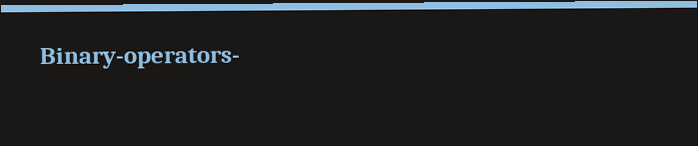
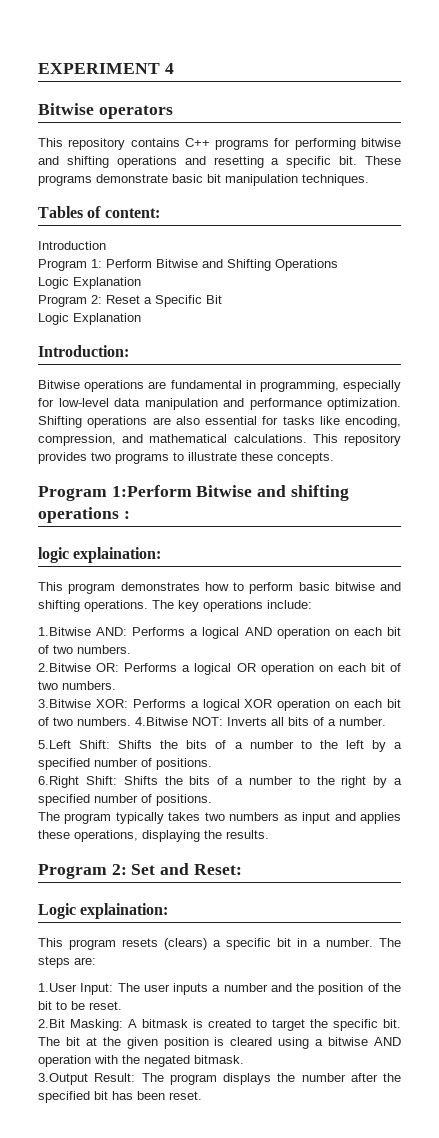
[39,46,240,70] Binary-operators- -> [38,63,174,74] [38,103,173,119] [38,138,401,150] [38,156,401,168] [38,174,369,186] [38,206,160,218] [38,241,106,250] [38,259,338,271] [38,277,141,289] [38,295,222,307] [38,313,141,325] [38,345,129,357] [38,380,401,392] [38,398,401,410] [38,416,401,428] [38,434,401,446] [38,452,334,464] [38,485,349,501] [38,507,130,523] [38,547,162,563] [38,582,401,594] [38,600,312,612] [38,627,401,639] [38,645,131,654] [38,663,402,675] [38,681,116,690] [38,699,402,711] [38,717,386,726] [38,740,402,752] [38,758,212,770] [38,776,402,788] [38,794,212,806] [38,812,402,824] [38,830,269,842] [38,863,242,879] [38,903,169,919] [38,938,401,950] [38,956,96,968] [38,983,401,995] [38,1001,122,1010] [38,1019,401,1031] [38,1037,402,1049] [38,1055,244,1067] [38,1073,401,1085] [38,1091,202,1103] EXPERIMENT 4 // Bitwise operators // This repository contains C++ programs for performing bitwise and shifting operations and resetting a specific bit. These programs demonstrate basic bit manipulation techniques. // Tables of content: // Introduction // Program 1: Perform Bitwise and Shifting Operations // Logic Explanation // Program 2: Reset a Specific Bit // Logic Explanation // Introduction: // Bitwise operations are fundamental in programming, especially for low-level data manipulation and performance optimization. Shifting operations are also essential for tasks like encoding, compression, and mathematical calculations. This repository provides two programs to illustrate these concepts. // Program 1:Perform Bitwise and shifting operations : // logic explaination: // This program demonstrates how to perform basic bitwise and shifting operations. The key operations include: // 1.Bitwise AND: Performs a logical AND operation on each bit of two numbers. // 2.Bitwise OR: Performs a logical OR operation on each bit of two numbers. // 3.Bitwise XOR: Performs a logical XOR operation on each bit of two numbers. 4.Bitwise NOT: Inverts all bits of a number. // 5.Left Shift: Shifts the bits of a number to the left by a specified number of positions. // 6.Right Shift: Shifts the bits of a number to the right by a specified number of positions. // The program typically takes two numbers as input and applies these operations, displaying the results. // Program 2: Set and Reset: // Logic explaination: // This program resets (clears) a specific bit in a number. The steps are: // 1.User Input: The user inputs a number and the position of the bit to be reset. // 2.Bit Masking: A bitmask is created to target the specific bit. The bit at the given position is cleared using a bitwise AND operation with the negated bitmask. // 3.Output Result: The program displays the number after the specified bit has been reset.

